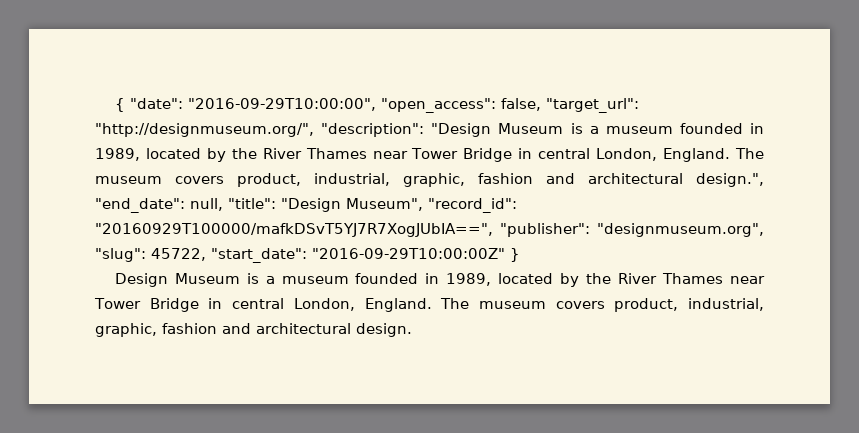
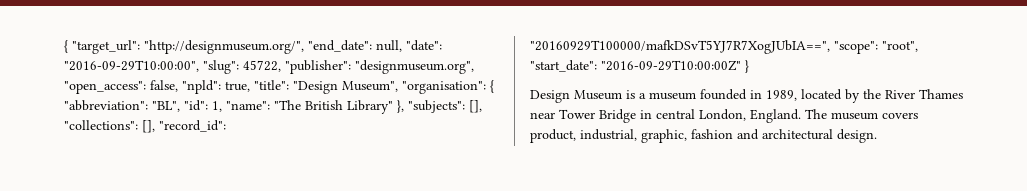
[114,98,639,113] [95,123,764,137] [95,148,764,162] [95,173,764,187] [95,198,517,213] [95,223,764,237] [95,248,206,262] { "date": "2016-09-29T10:00:00", "open_access": false, "target_url": "http://designmuseum.org/", "description": "Design Museum is a museum founded in 1989, located by the River Thames near Tower Bridge in central London, England. The museum covers product, industrial, graphic, fashion and architectural design.", "end_date": null, "title": "Design Museum", "record_id": "20160929T100000/mafkDSvT5YJ7R7XogJUbIA==", "publisher": "designmuseum.org", "slug": 45722, -> [64,40,442,54] [64,60,474,74] [64,80,494,94] [64,100,482,114] [64,120,226,133] [530,40,918,54] { "target_url": "http://designmuseum.org/", "end_date": null, "date": "2016-09-29T10:00:00", "slug": 45722, "publisher": "designmuseum.org", "open_access": false, "npld": true, "title": "Design Museum", "organisation": { "abbreviation": "BL", "id": 1, "name": "The British Library" }, "subjects": [], "collections": [], "record_id": "20160929T100000/mafkDSvT5YJ7R7XogJUbIA==", "scope": "root",

